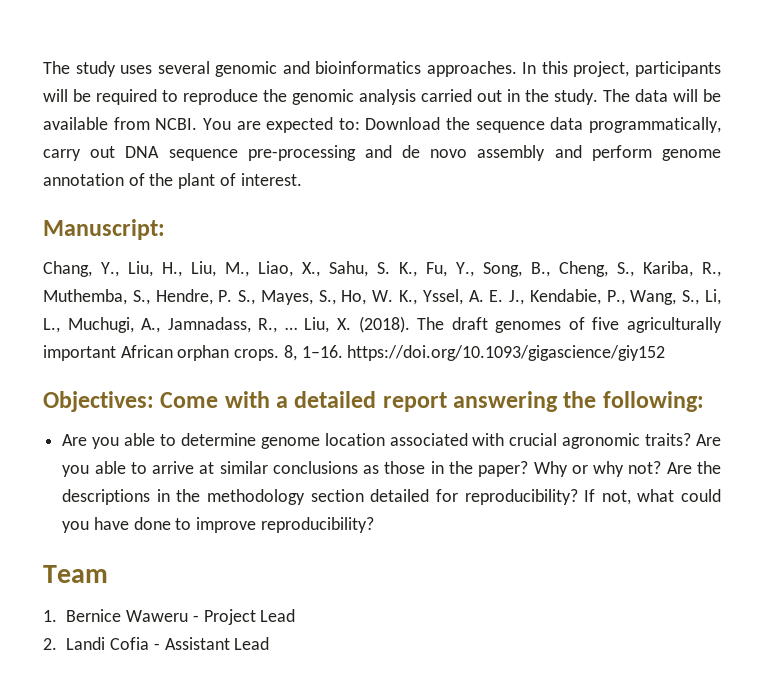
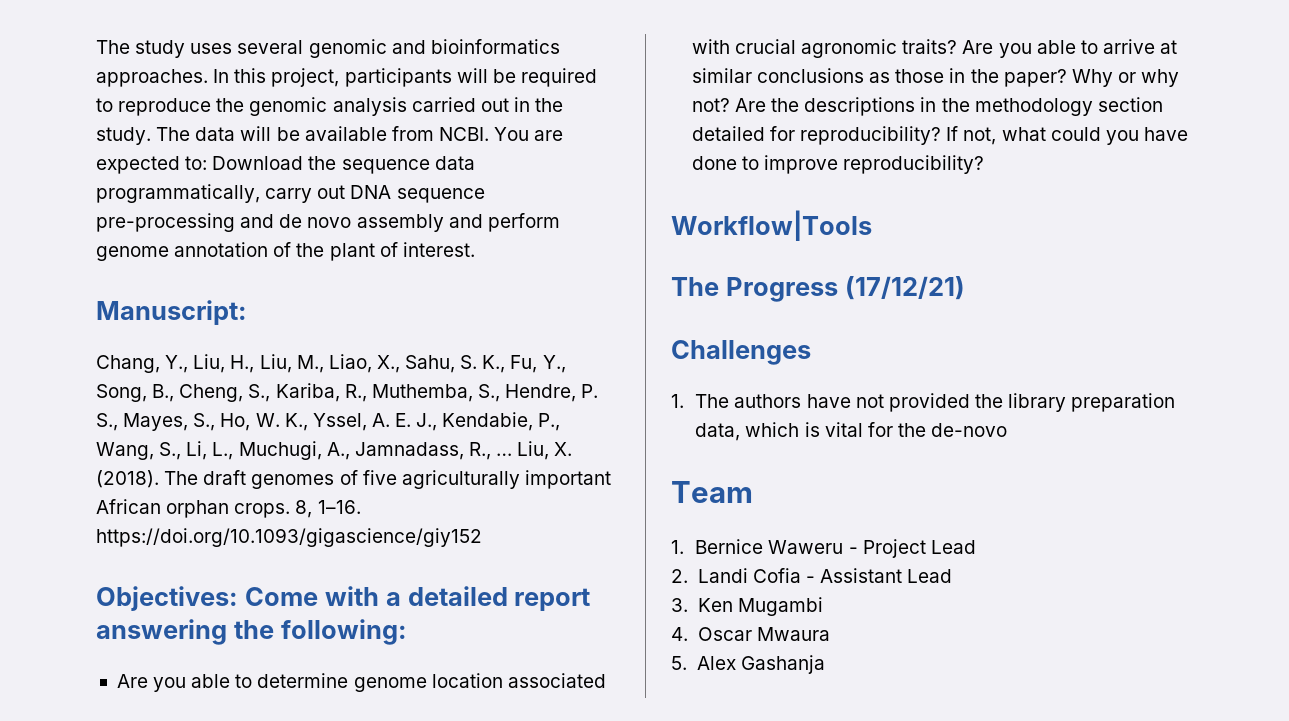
(374, 525) none -> [671,210,872,241] [671,276,965,302] [671,340,811,365] [671,393,1176,412] [695,422,1008,441] // Workflow|Tools // The Progress (17/12/21) // Challenges // 1. The authors have not provided the library preparation data, which is vital for the de-novo
(270, 643) none -> [671,597,823,616] [671,627,830,641] [671,655,825,674] // 3. Ken Mugambi // 4. Oscar Mwaura // 5. Alex Gashanja

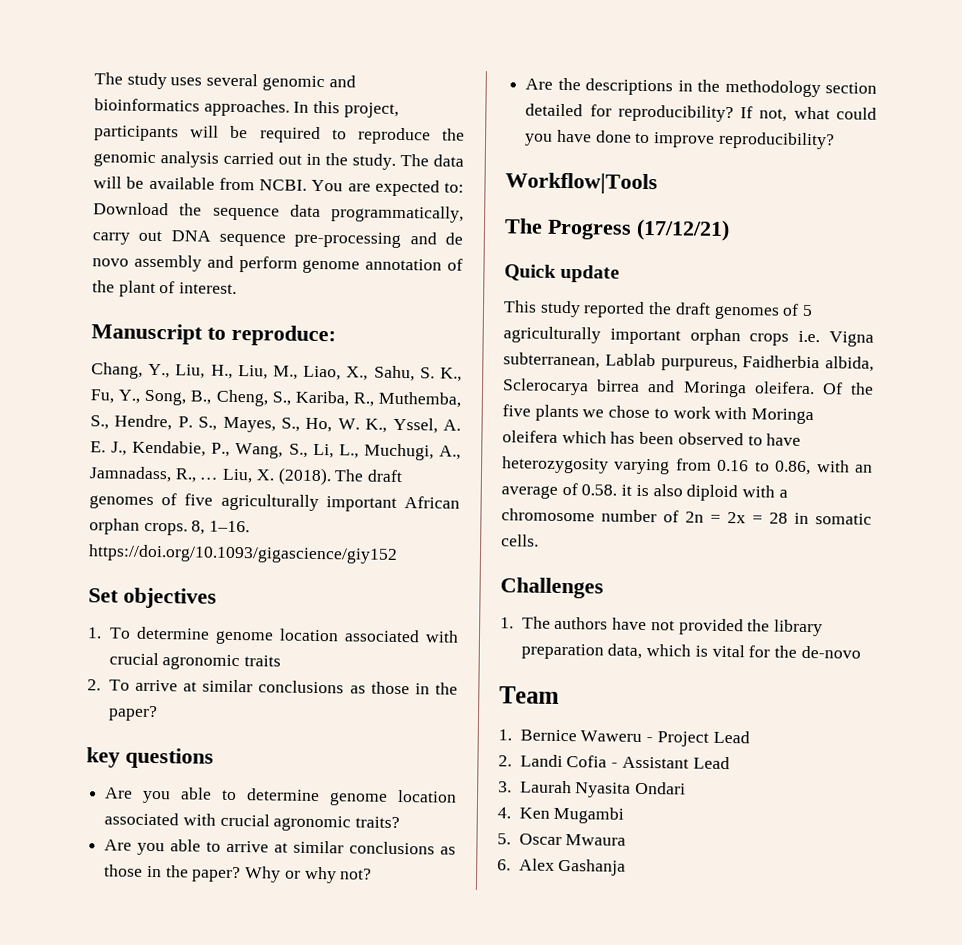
[96,300,247,325] Manuscript: -> [91,323,336,347] Manuscript to reproduce:
[96,586,591,611] [96,619,407,645] Objectives: Come with a detailed report answering the following: -> [88,587,217,609] [87,626,459,645] [108,652,282,671] [87,679,458,695] [107,705,158,722] [86,747,214,769] Set objectives // 1. To determine genome location associated with crucial agronomic traits // 2. To arrive at similar conclusions as those in the paper? // key questions
(958, 46) none -> (401, 822) //
(730, 105) none -> (373, 874) //
(965, 288) none -> [504,264,621,283] [503,300,814,320] [503,326,874,347] [503,352,874,372] [502,378,874,398] [502,404,815,425] [502,430,802,446] [502,456,874,476] [501,482,788,502] [501,508,872,525] [501,534,539,547] // Quick update // This study reported the draft genomes of 5 agriculturally important orphan crops i.e. Vigna subterranean, Lablab purpureus, Faidherbia albida, Sclerocarya birrea and Moringa oleifera. Of the five plants we chose to work with Moringa oleifera which has been observed to have heterozygosity varying from 0.16 to 0.86, with an average of 0.58. it is also diploid with a chromosome number of 2n = 2x = 28 in somatic cells.
(688, 605) none -> [519,780,687,798] [497,807,511,819] Laurah Nyasita Ondari // 4.
[671,627,688,641] 4. -> [497,833,511,845] 5.
[671,656,687,670] 5. -> [497,859,511,871] 6.

